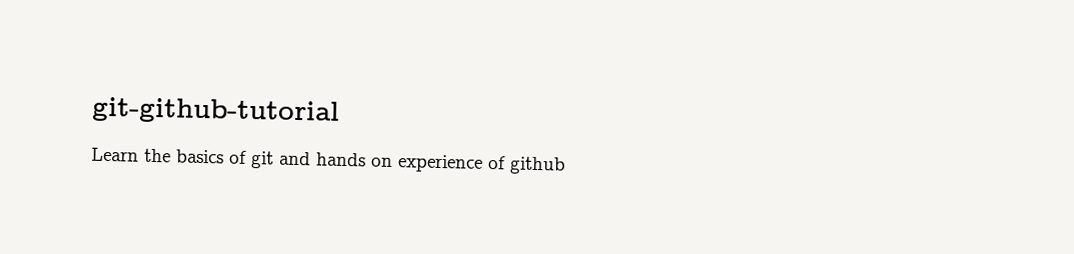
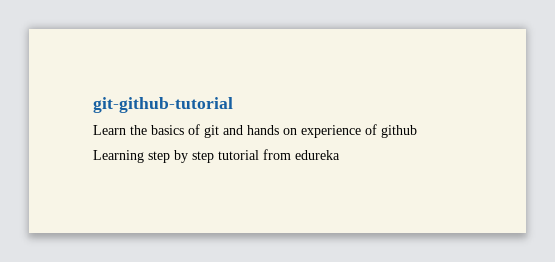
(566, 165) none -> [93,149,340,163] // Learning step by step tutorial from edureka

